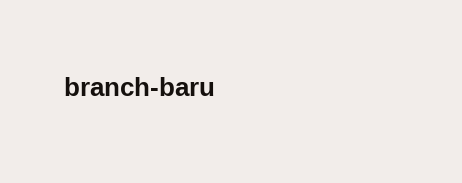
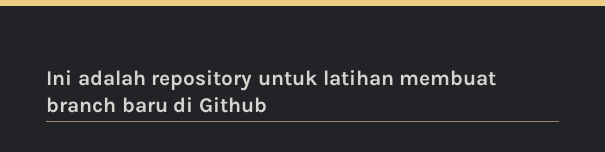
[64,77,215,96] branch-baru -> [46,70,497,91] [46,97,268,113] Ini adalah repository untuk latihan membuat branch baru di Github

